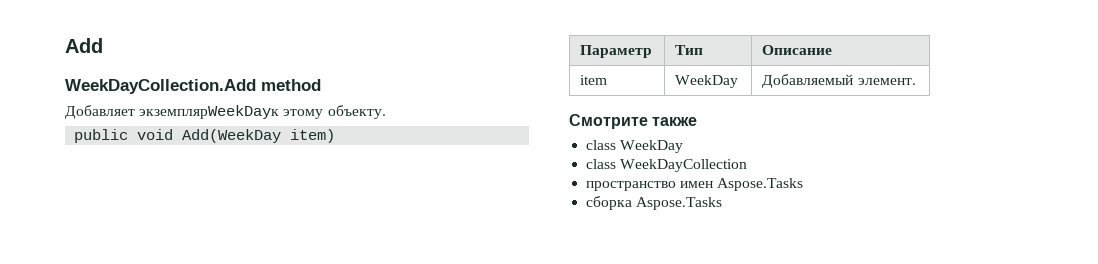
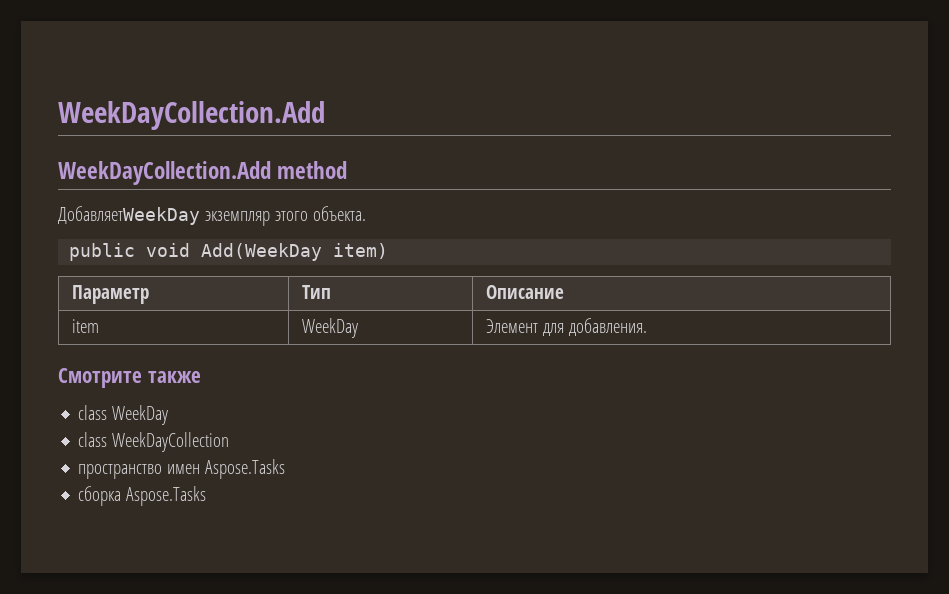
[65,38,103,53] Add -> [58,101,325,130] WeekDayCollection.Add
[65,105,386,119] Добавляет экземплярWeekDayк этому объекту. -> [58,206,366,226] ДобавляетWeekDay экземпляр этого объекта.
[762,74,916,88] Добавляемый элемент. -> [486,318,648,336] Элемент для добавления.

